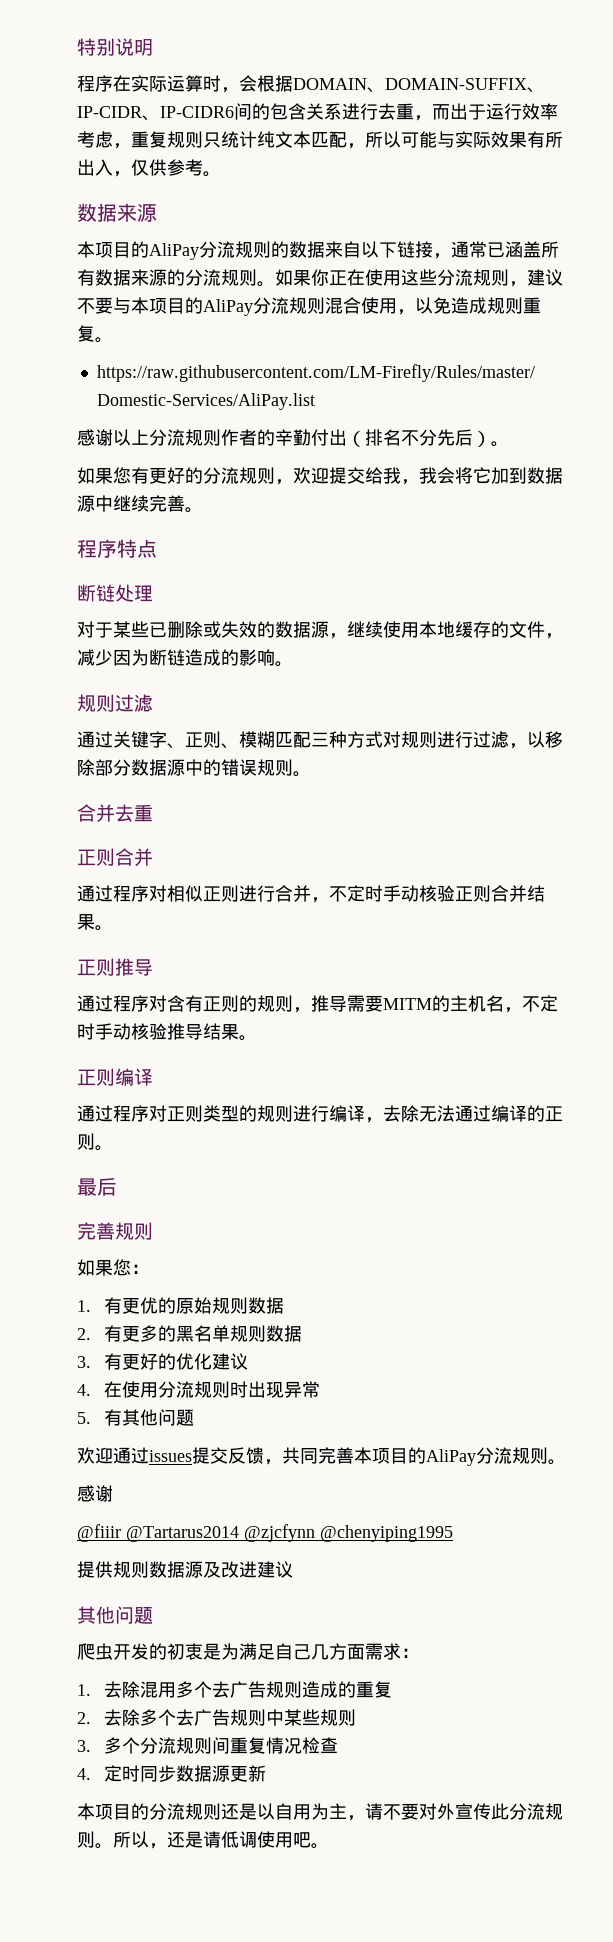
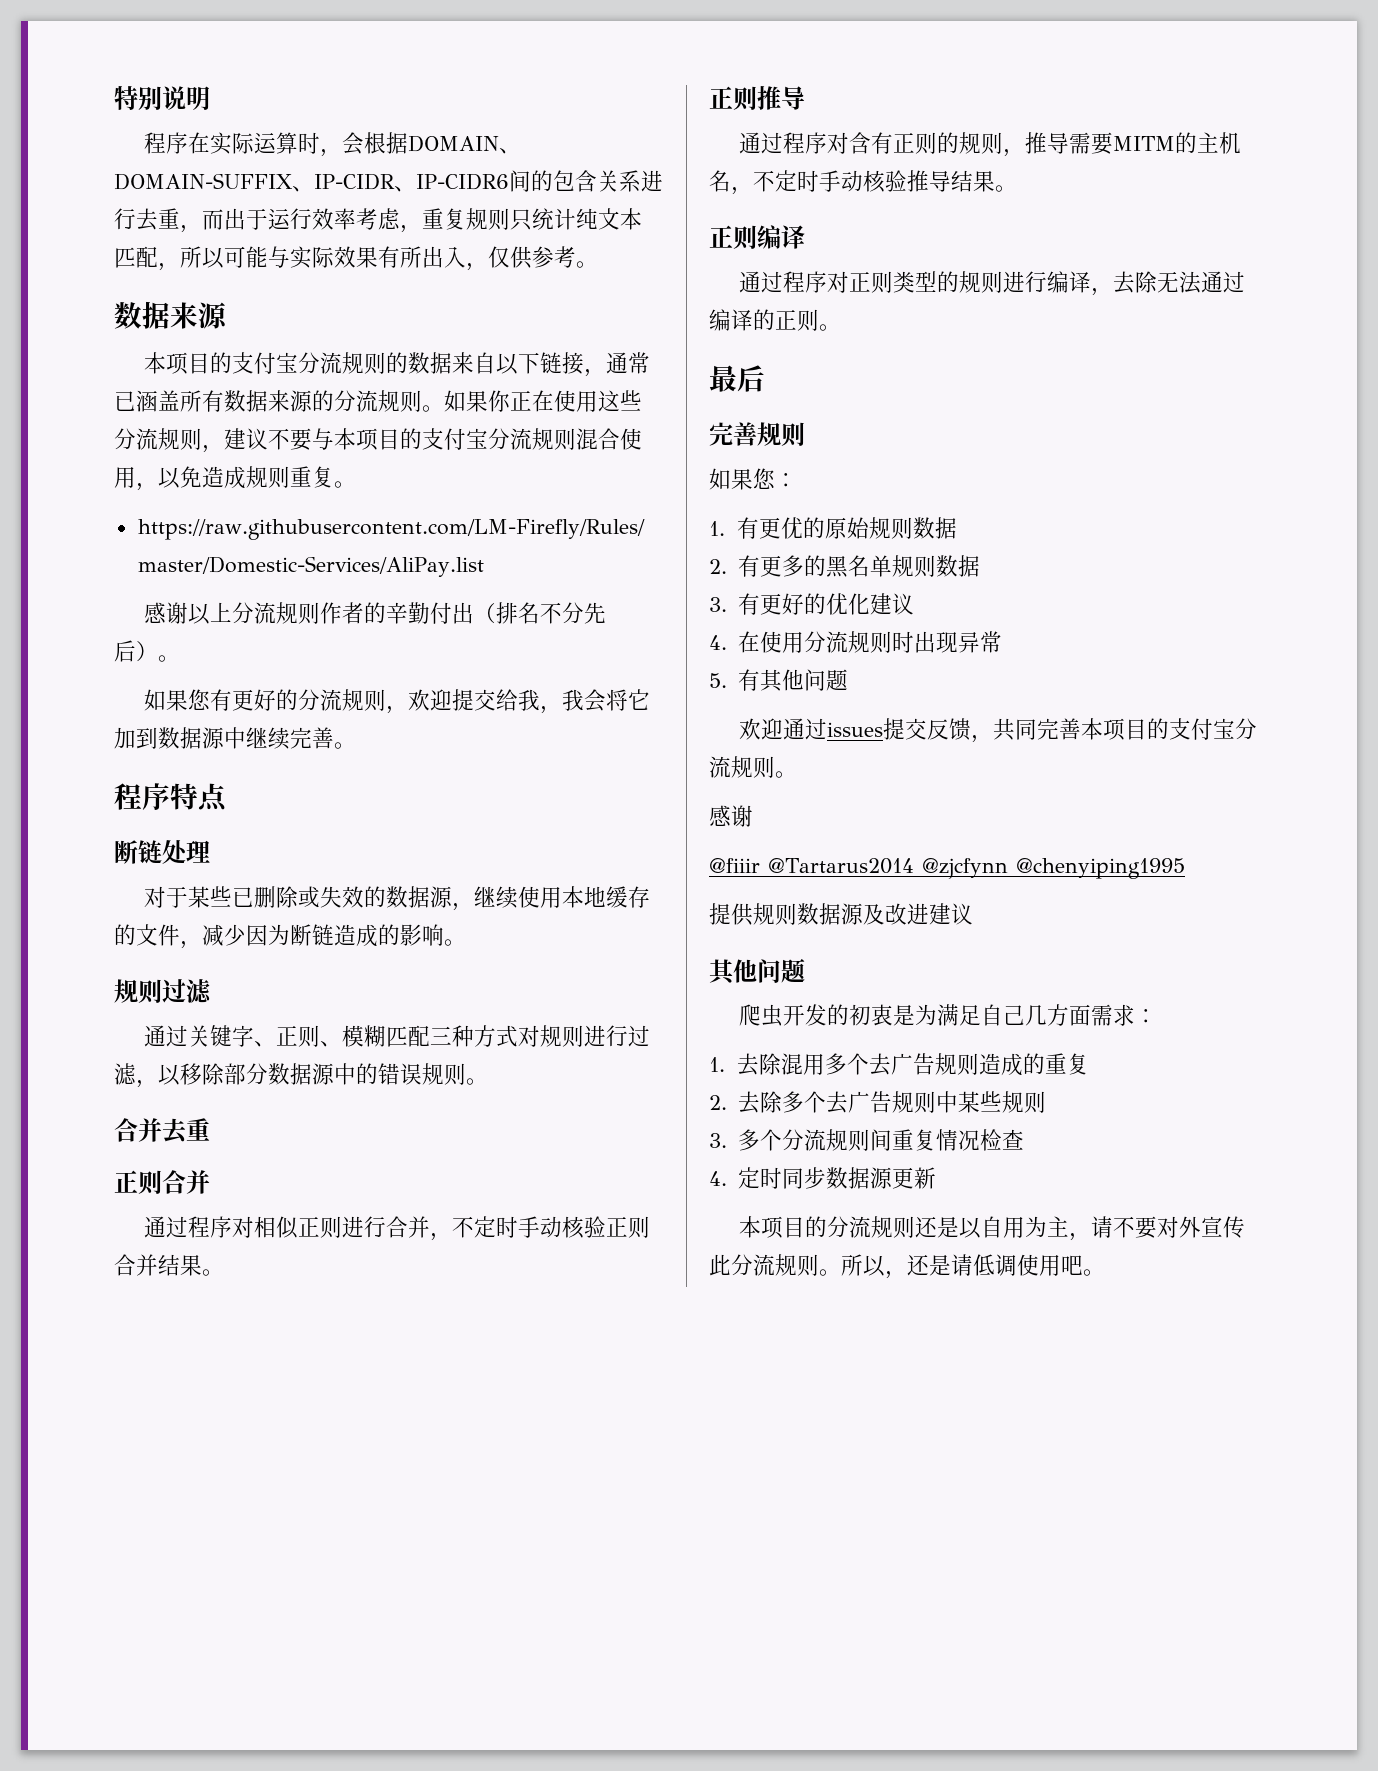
[149,243,199,260] AliPay -> [232,352,299,374] 支付宝
[203,299,253,316] AliPay -> [422,428,488,450] 支付宝
[426,1449,476,1466] AliPay -> [1169,718,1236,740] 支付宝

